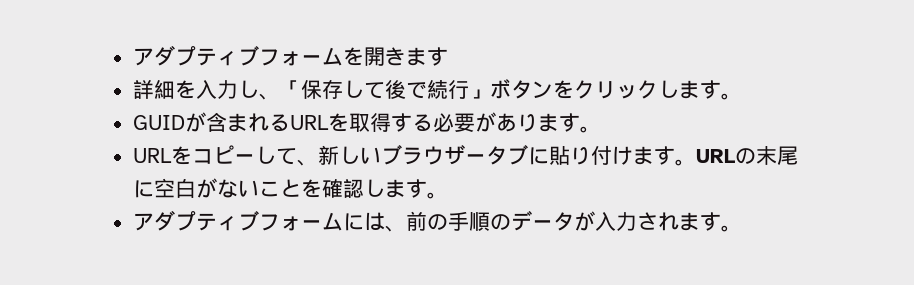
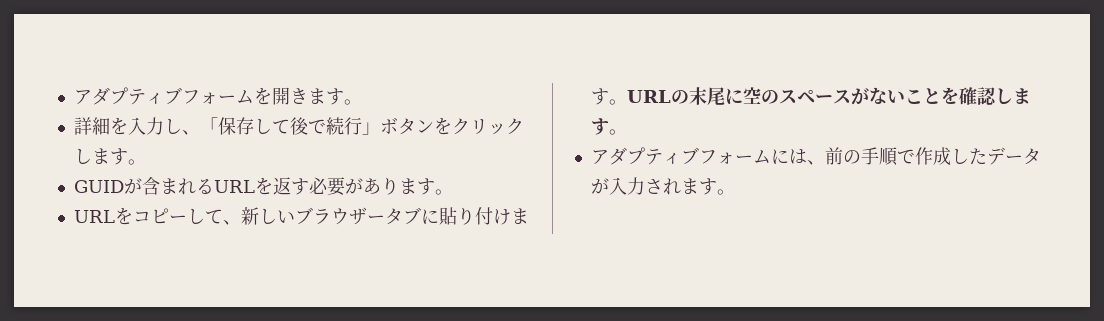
(448, 56) none -> [343,99,362,105] 。
[348,113,433,132] 取得する -> [272,177,309,195] 返す
[174,178,196,198] 白 -> [760,89,851,104] のスペース
[489,214,511,230] の -> [896,147,987,165] で作成した

